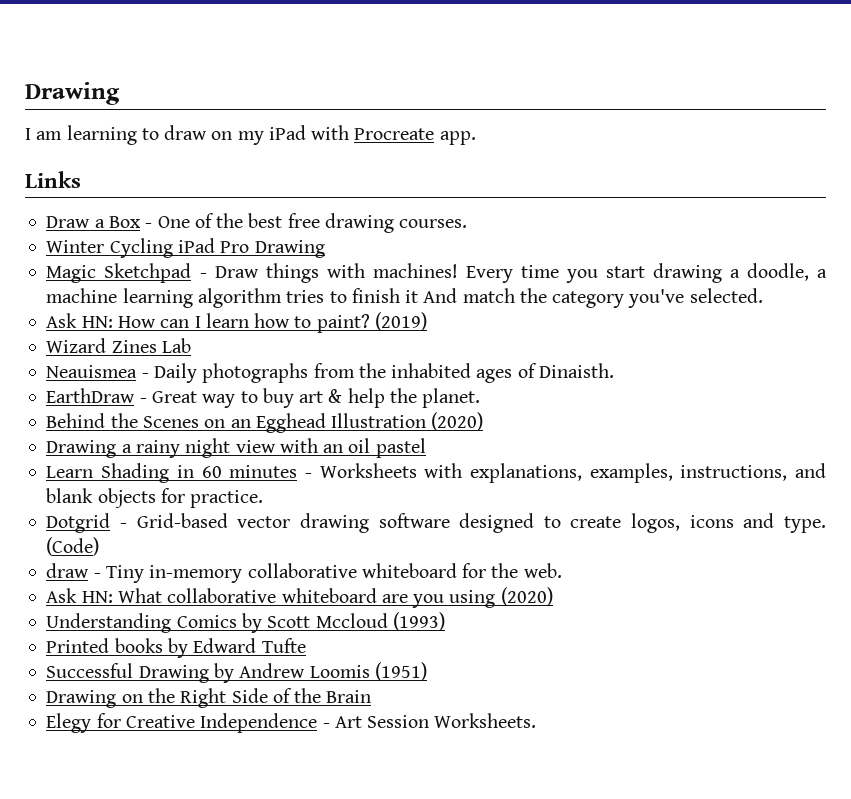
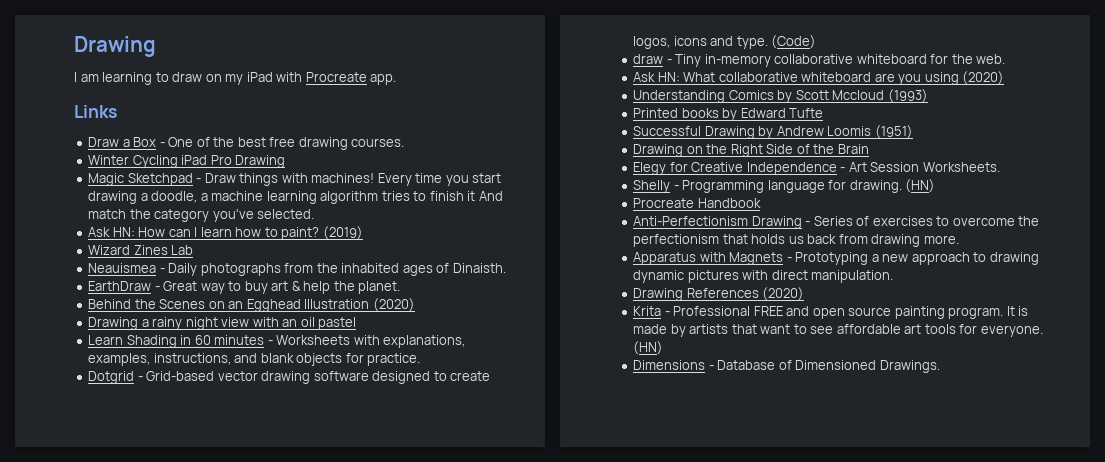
(537, 720) none -> [633,179,936,193] [633,198,761,208] [633,216,1040,229] [633,234,959,247] [633,252,1039,265] [633,270,894,283] [633,287,805,301] [633,306,1029,319] [633,324,1043,337] [633,341,664,355] [633,360,940,373] // Shelly - Programming language for drawing. (HN) // Procreate Handbook // Anti-Perfectionism Drawing - Series of exercises to overcome the perfectionism that holds us back from drawing more. // Apparatus with Magnets - Prototyping a new approach to drawing dynamic pictures with direct manipulation. // Drawing References (2020) // Krita - Professional FREE and open source painting program. It is made by artists that want to see affordable art tools for everyone. (HN) // Dimensions - Database of Dimensioned Drawings.

